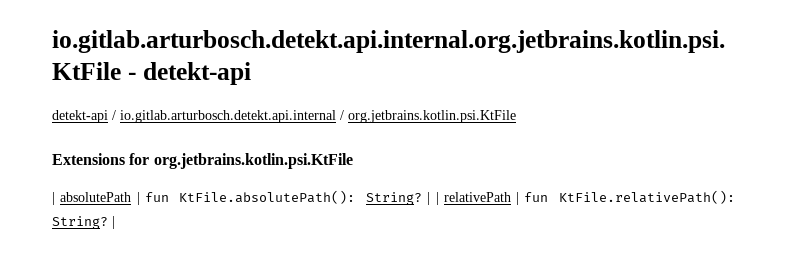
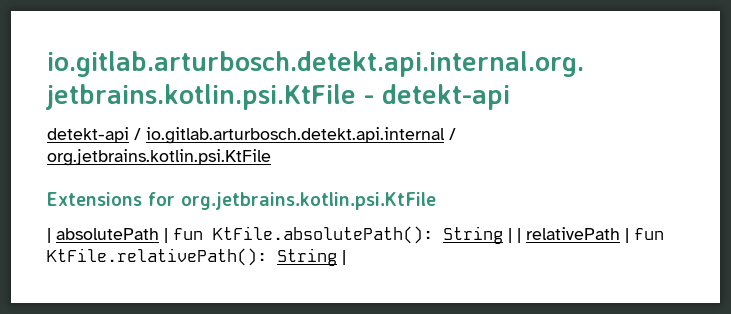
[366,192,422,205] String? -> [443,226,503,244] String
[52,216,108,229] String? -> [277,248,337,266] String

